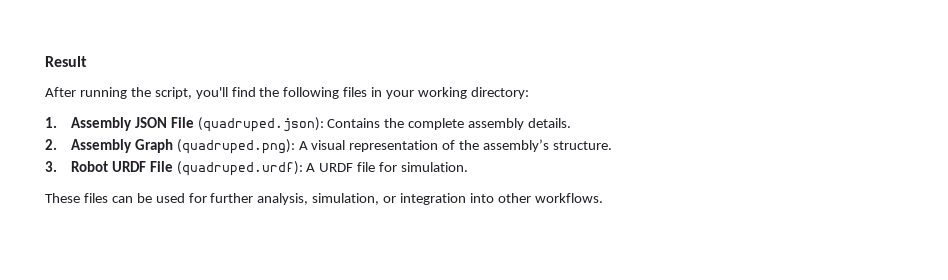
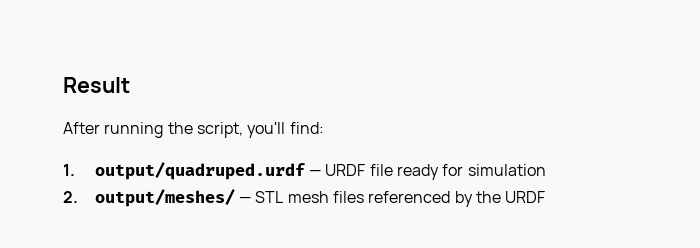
[231,87,529,99] [45,117,572,132] [45,139,612,154] [45,161,469,176] [45,193,603,205] find the following files in your working directory: // 1. Assembly JSON File (quadruped.json): Contains the complete assembly details. // 2. Assembly Graph (quadruped.png): A visual representation of the assembly’s structure. // 3. Robot URDF File (quadruped.urdf): A URDF file for simulation. // These files can be used for further analysis, simulation, or integration into other workflows. -> [289,122,324,134] [63,162,546,180] [63,189,546,207] find: // 1. output/quadruped.urdf — URDF file ready for simulation // 2. output/meshes/ — STL mesh files referenced by the URDF

